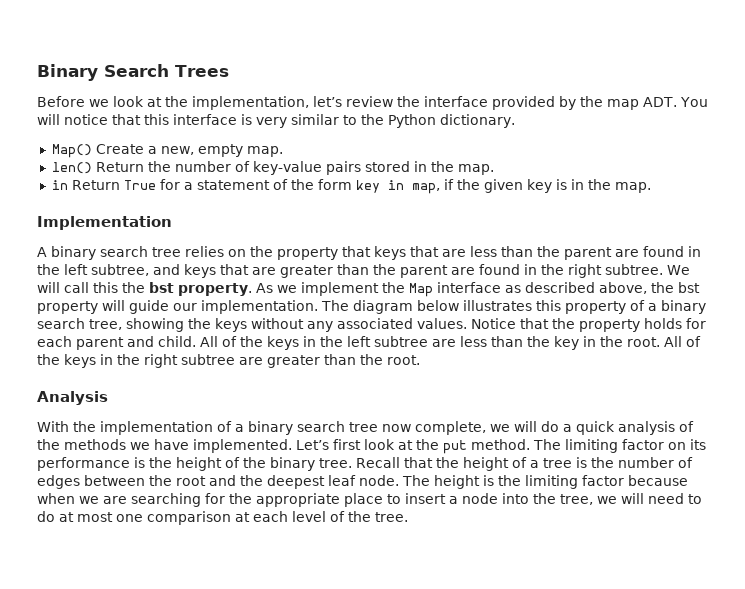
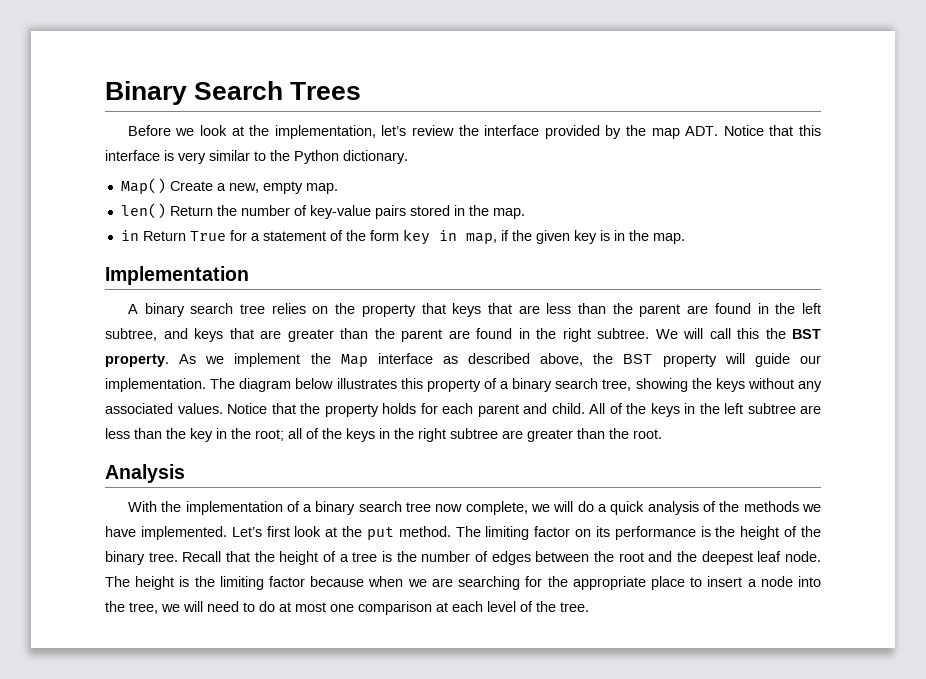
[679,97,708,107] [37,114,108,125] You will notice -> [723,125,764,136] Notice
[149,282,174,293] bst -> [792,329,821,339] BST
[678,282,700,293] bst -> [623,354,653,364] BST
[627,336,682,347] root. All -> [255,428,302,441] root; all

